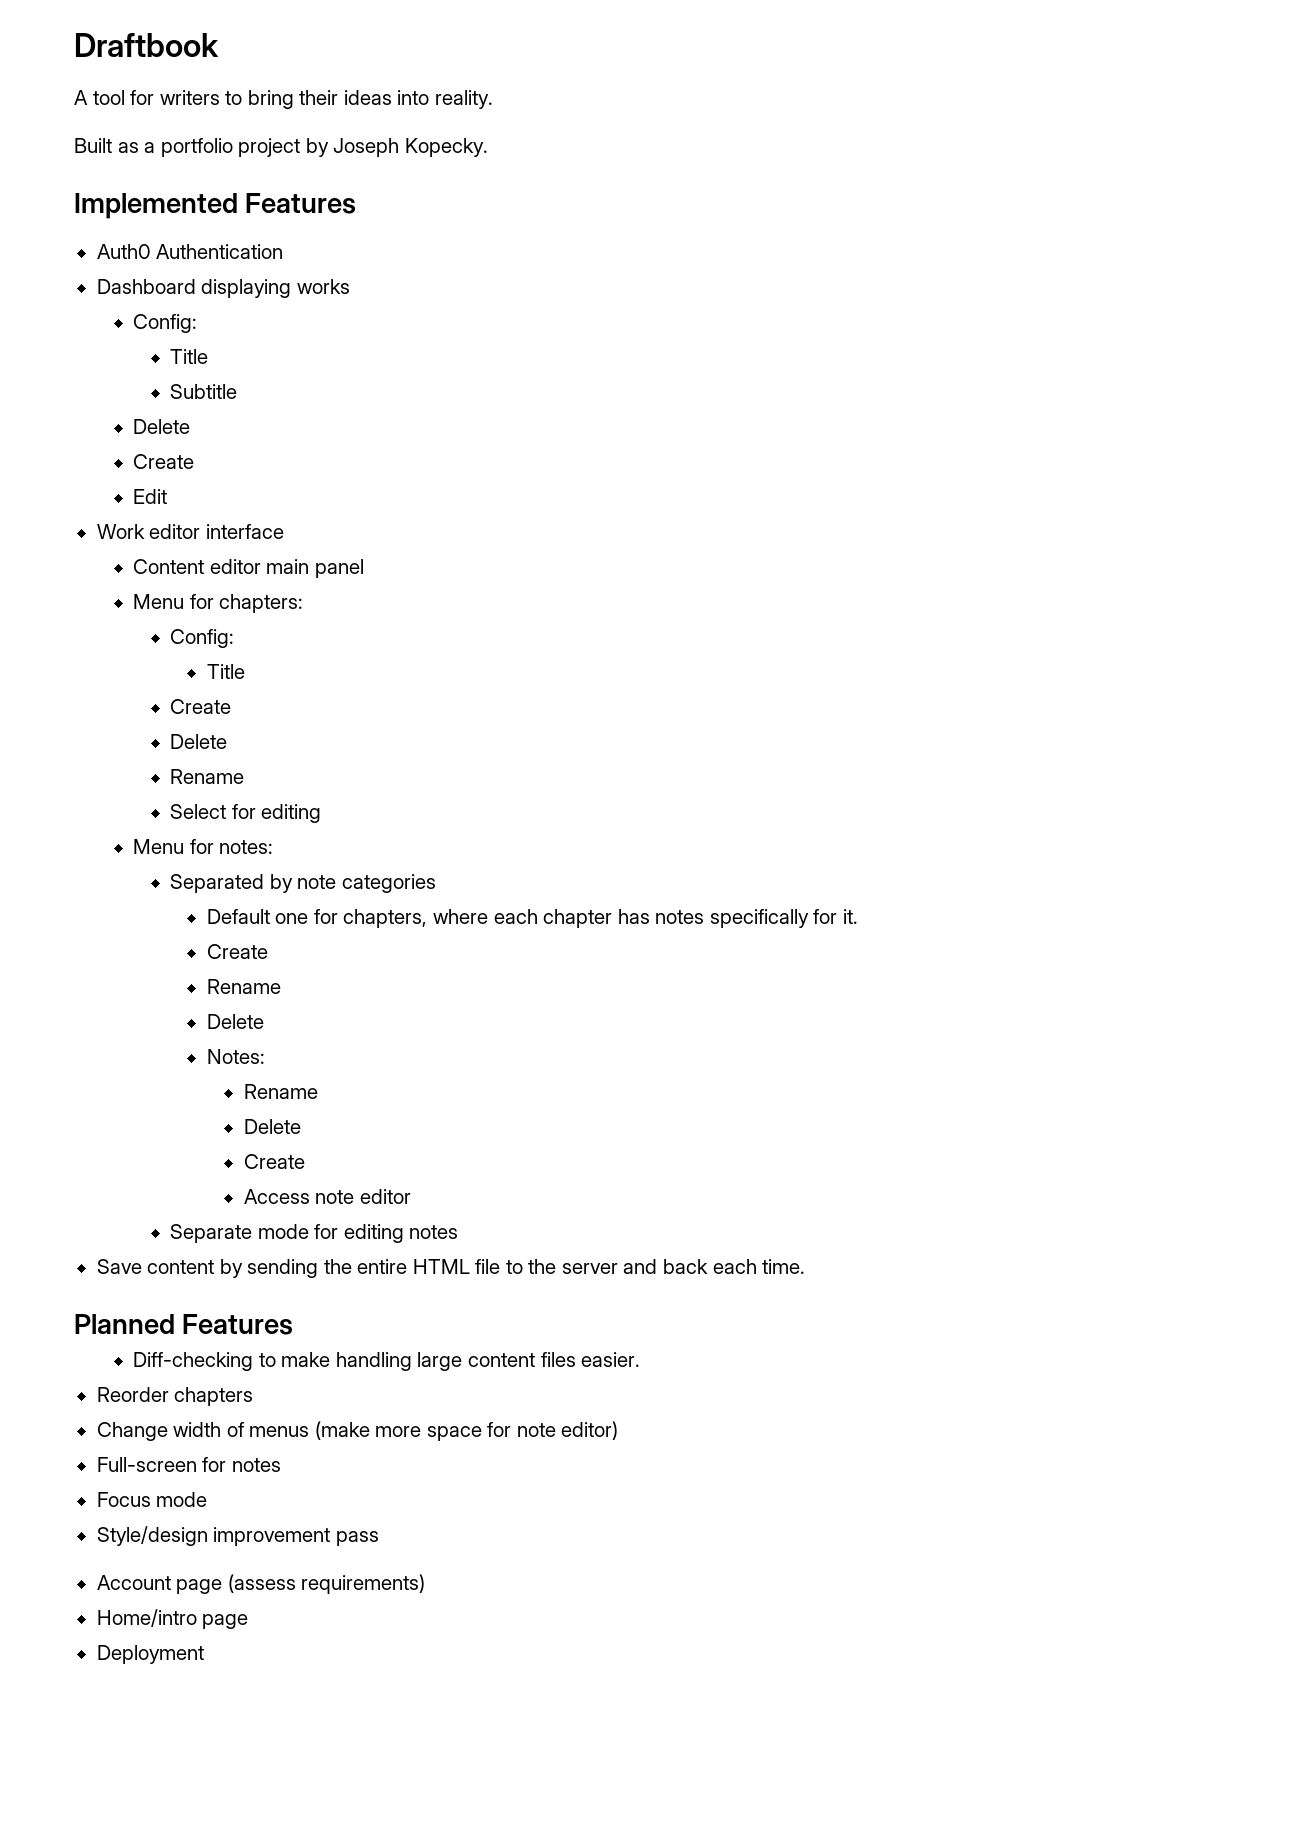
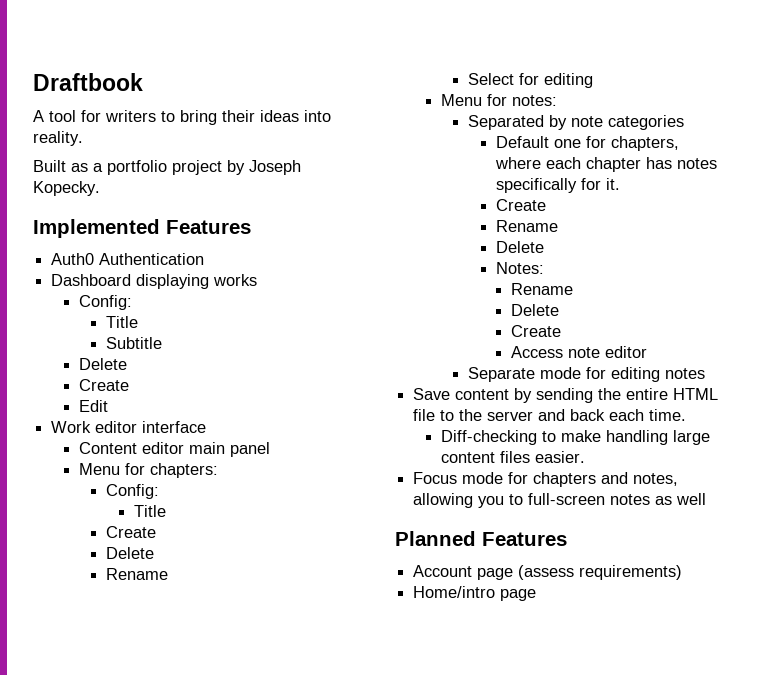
[74,1314,294,1335] // Planned Features -> (687, 415) none
[96,1387,254,1406] [96,1421,619,1441] [96,1457,281,1472] [96,1492,208,1507] [96,1526,379,1546] Reorder chapters // Change width of menus (make more space for note editor) // Full-screen for notes // Focus mode // Style/design improvement pass -> [413,472,679,487] [413,493,707,508] [395,531,567,546] Focus mode for chapters and notes, allowing you to full-screen notes as well // Planned Features
[96,1645,204,1664] // Deployment -> (537, 595) none

